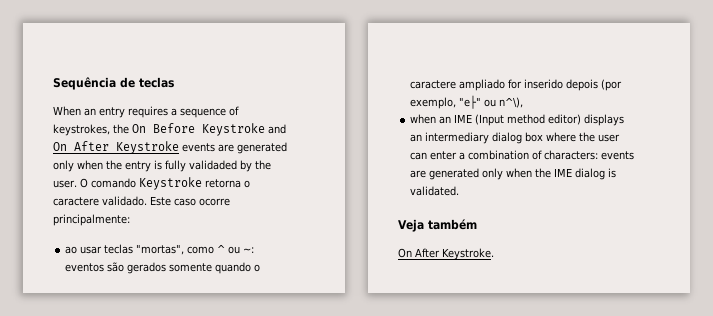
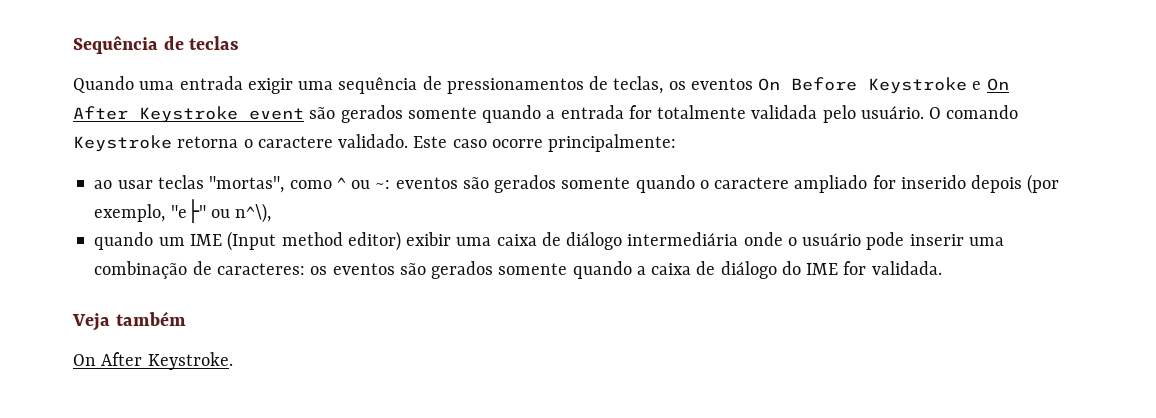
[53,106,239,118] [53,124,129,136] When an entry requires a sequence of keystrokes, the -> [73,76,753,94] Quando uma entrada exigir uma sequência de pressionamentos de teclas, os eventos
[268,124,286,134] and -> [972,81,982,90] e
[182,142,287,154] [53,160,271,172] [53,180,77,188] events are generated only when the entry is fully validaded by the user. -> [249,105,924,123] event são gerados somente quando a entrada for totalmente validada pelo usuário.
[410,114,452,124] when an -> [94,232,185,250] quando um
[584,114,625,126] [410,132,621,144] [410,150,635,160] [410,168,617,180] [410,186,460,196] displays an intermediary dialog box where the user can enter a combination of characters: events are generated only when the IME dialog is validated. -> [406,232,1004,250] [94,261,942,279] exibir uma caixa de diálogo intermediária onde o usuário pode inserir uma combinação de caracteres: os eventos são gerados somente quando a caixa de diálogo do IME for validada.

